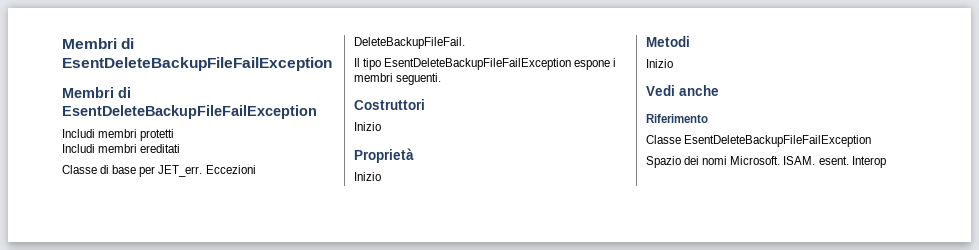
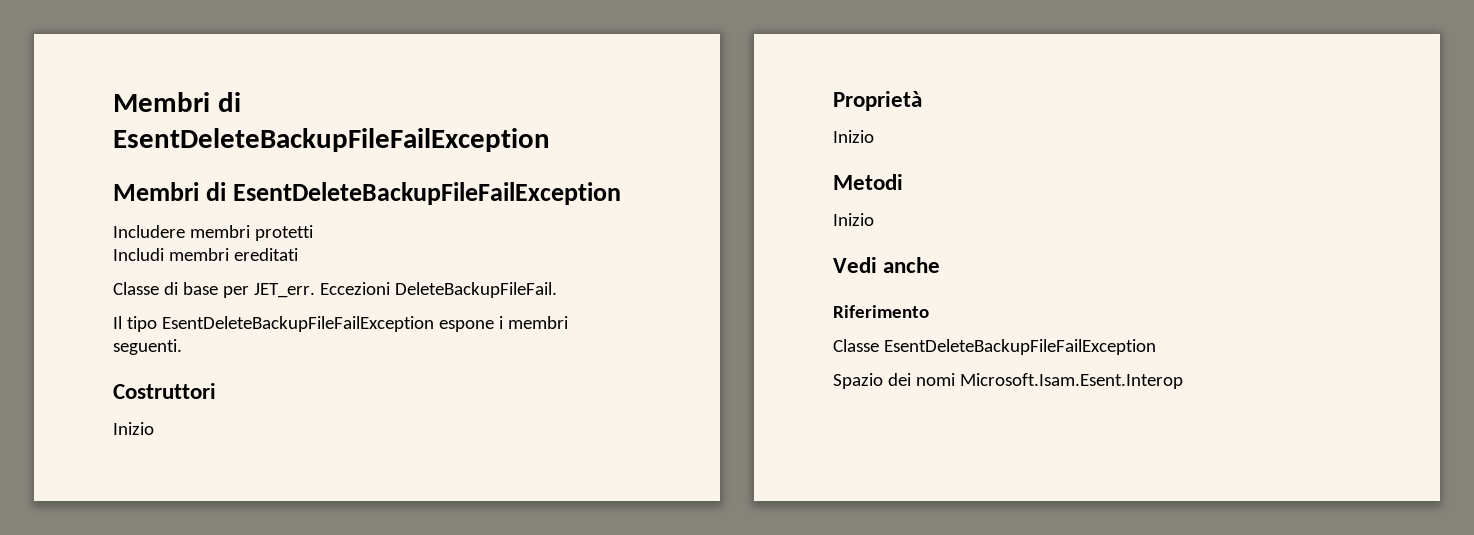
[62,129,95,138] Includi -> [113,225,185,238] Includere
[730,156,886,168] Microsoft. ISAM. esent. Interop -> [959,373,1183,389] Microsoft.Isam.Esent.Interop

